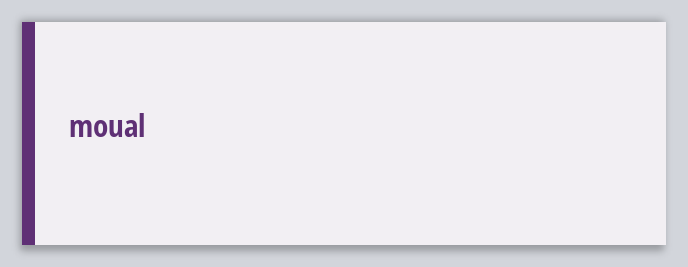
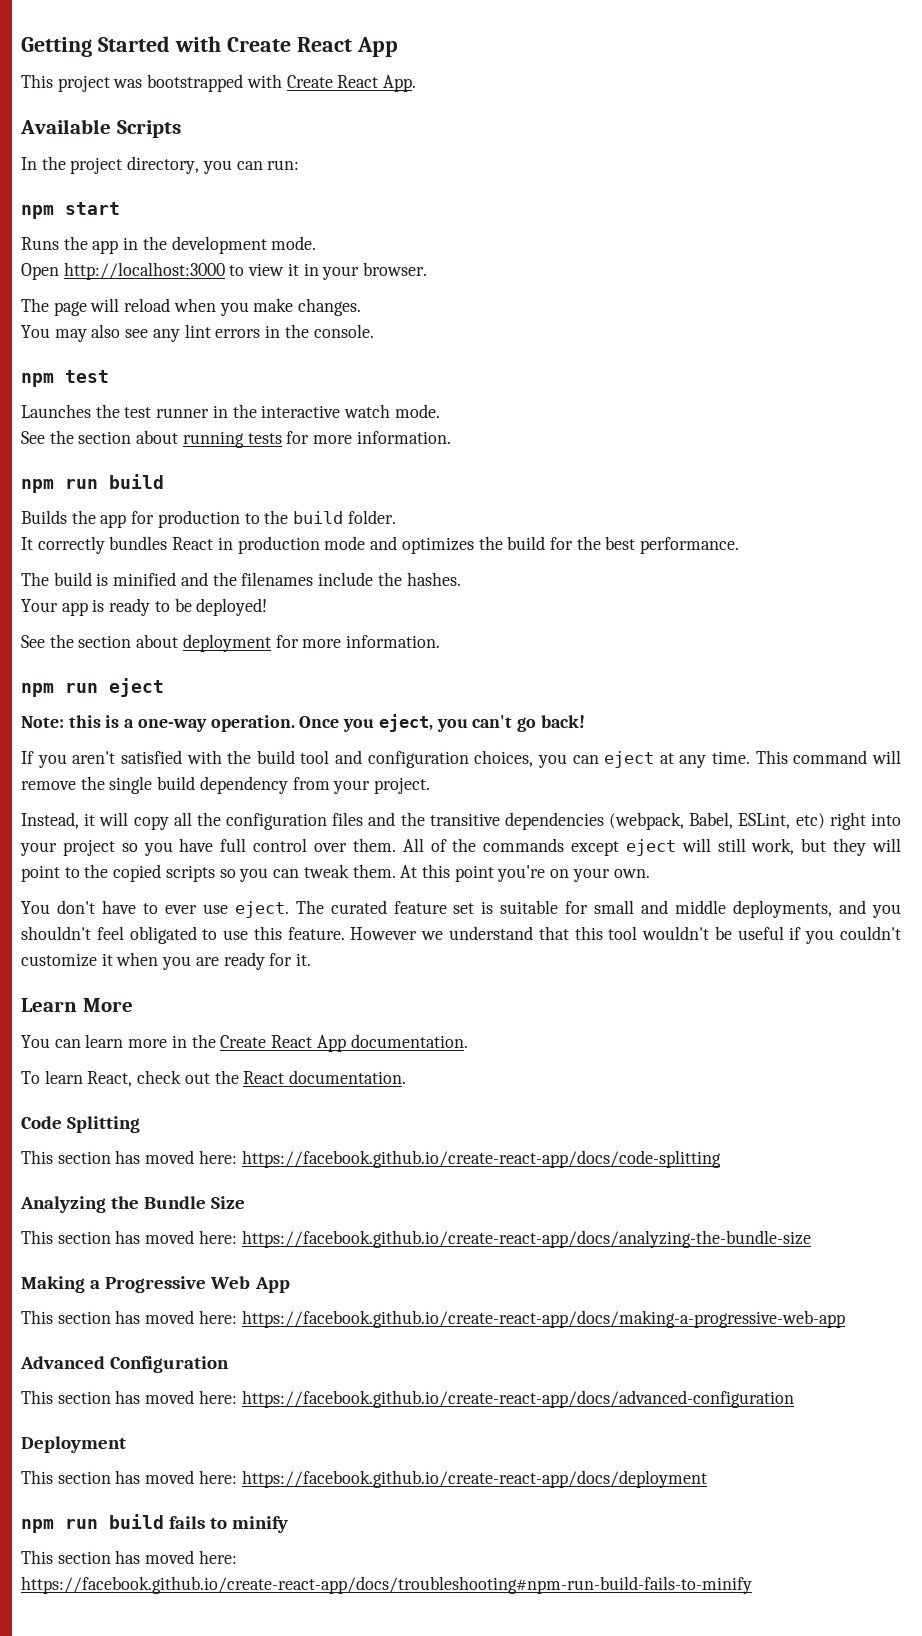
[69,113,145,137] moual -> [21,36,398,57] [21,74,417,92] [20,119,181,138] [21,156,300,174] [21,202,120,219] [21,236,317,254] [21,262,428,280] [21,298,362,316] [21,324,374,342] [21,370,109,387] [21,404,440,418] [21,430,451,448] [21,474,164,493] [21,510,396,528] [21,536,740,554] [21,572,461,586] [21,598,268,616] [21,634,441,652] [21,678,164,697] [21,714,585,732] [21,750,902,768] [21,776,431,794] [21,812,901,830] [20,838,902,856] [21,864,650,882] [21,900,901,918] [21,926,902,944] [21,952,312,970] [21,998,133,1012] [21,1034,468,1052] [21,1070,407,1087] [21,1116,141,1133] [21,1150,721,1168] [20,1196,246,1213] [21,1230,811,1248] [21,1276,290,1293] [21,1310,845,1328] [20,1356,230,1373] [21,1390,794,1408] [21,1436,126,1453] [21,1470,707,1488] [21,1514,289,1533] [21,1550,237,1564] [21,1576,752,1594] Getting Started with Create React App // This project was bootstrapped with Create React App. // Available Scripts // In the project directory, you can run: // npm start // Runs the app in the development mode. // Open http://localhost:3000 to view it in your browser. // The page will reload when you make changes. // You may also see any lint errors in the console. // npm test // Launches the test runner in the interactive watch mode. // See the section about running tests for more information. // npm run build // Builds the app for production to the build folder. // It correctly bundles React in production mode and optimizes the build for the best performance. // The build is minified and the filenames include the hashes. // Your app is ready to be deployed! // See the section about deployment for more information. // npm run eject // Note: this is a one-way operation. Once you eject, you can't go back! // If you aren't satisfied with the build tool and configuration choices, you can eject at any time. This command will remove the single build dependency from your project. // Instead, it will copy all the configuration files and the transitive dependencies (webpack, Babel, ESLint, etc) right into your project so you have full control over them. All of the commands except eject will still work, but they will point to the copied scripts so you can tweak them. At this point you're on your own. // You don't have to ever use eject. The curated feature set is suitable for small and middle deployments, and you shouldn't feel obligated to use this feature. However we understand that this tool wouldn't be useful if you couldn't customize it when you are ready for it. // Learn More // You can learn more in the Create React App documentation. // To learn React, check out the React documentation. // Code Splitting // This section has moved here: https://facebook.github.io/create-react-app/docs/code-splitting // Analyzing the Bundle Size // This section has moved here: https://facebook.github.io/create-react-app/docs/analyzing-the-bundle-size // Making a Progressive Web App // This section has moved here: https://facebook.github.io/create-react-app/docs/making-a-progressive-web-app // Advanced Configuration // This section has moved here: https://facebook.github.io/create-react-app/docs/advanced-configuration // Deployment // This section has moved here: https://facebook.github.io/create-react-app/docs/deployment // npm run build fails to minify // This section has moved here: https://facebook.github.io/create-react-app/docs/troubleshooting#npm-run-build-fails-to-minify

